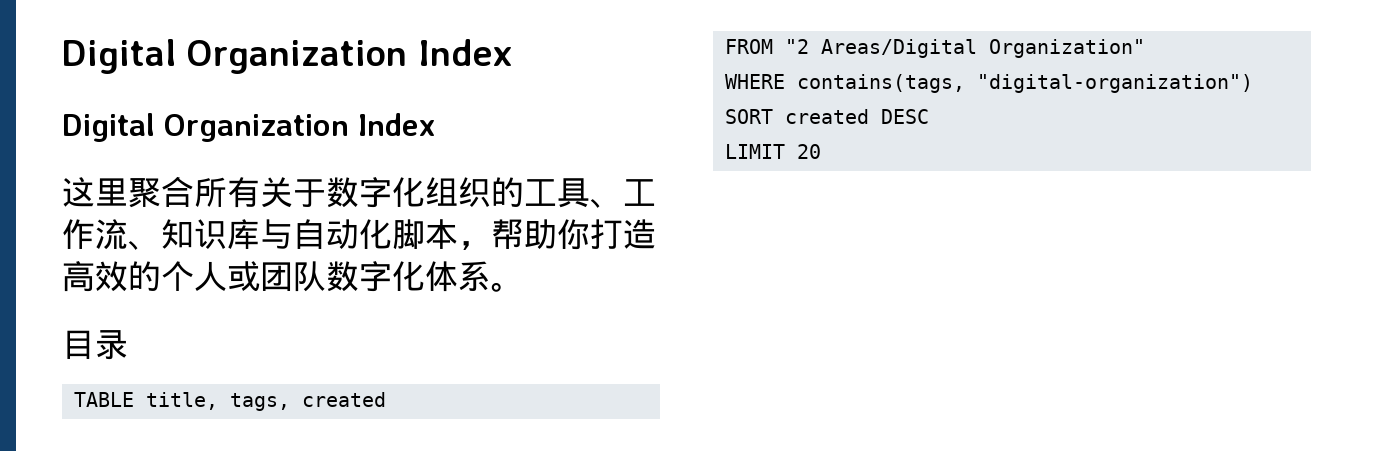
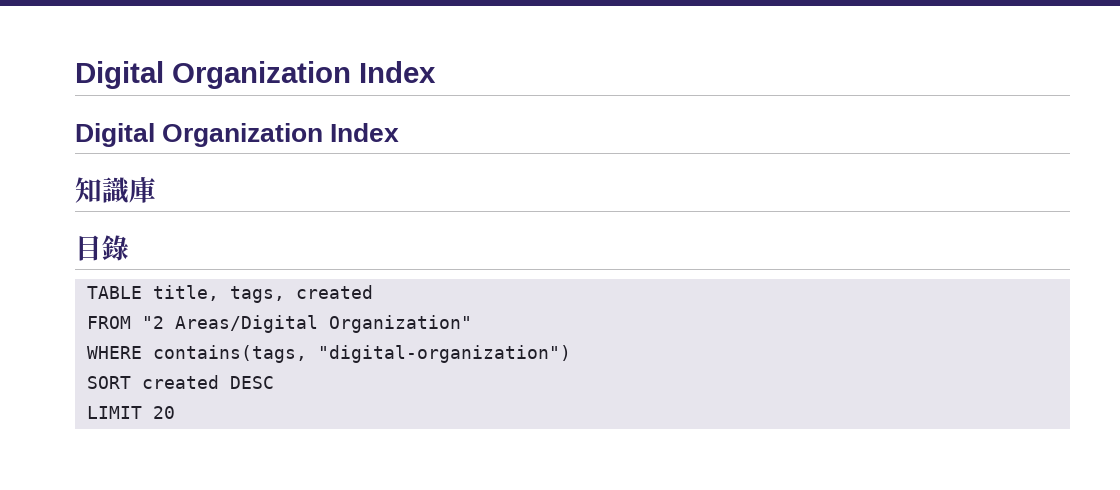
[62,176,656,208] [62,219,656,250] [62,261,524,292] 这里聚合所有关于数字化组织的工具、工作流、知识库与自动化脚本，帮助你打造高效的个人或团队数字化体系。 -> [75,177,156,204] 知識庫
[95,330,128,360] 录 -> [102,235,129,261] 錄

